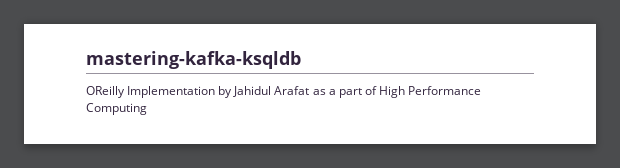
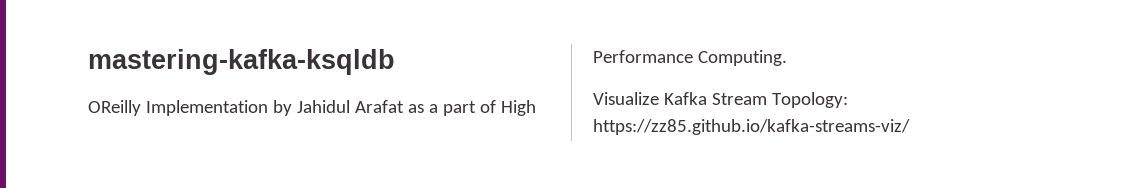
[86,103,147,115] Computing -> [697,50,787,66] [593,92,848,108] [593,119,910,135] Computing. // Visualize Kafka Stream Topology: https://zz85.github.io/kafka-streams-viz/

